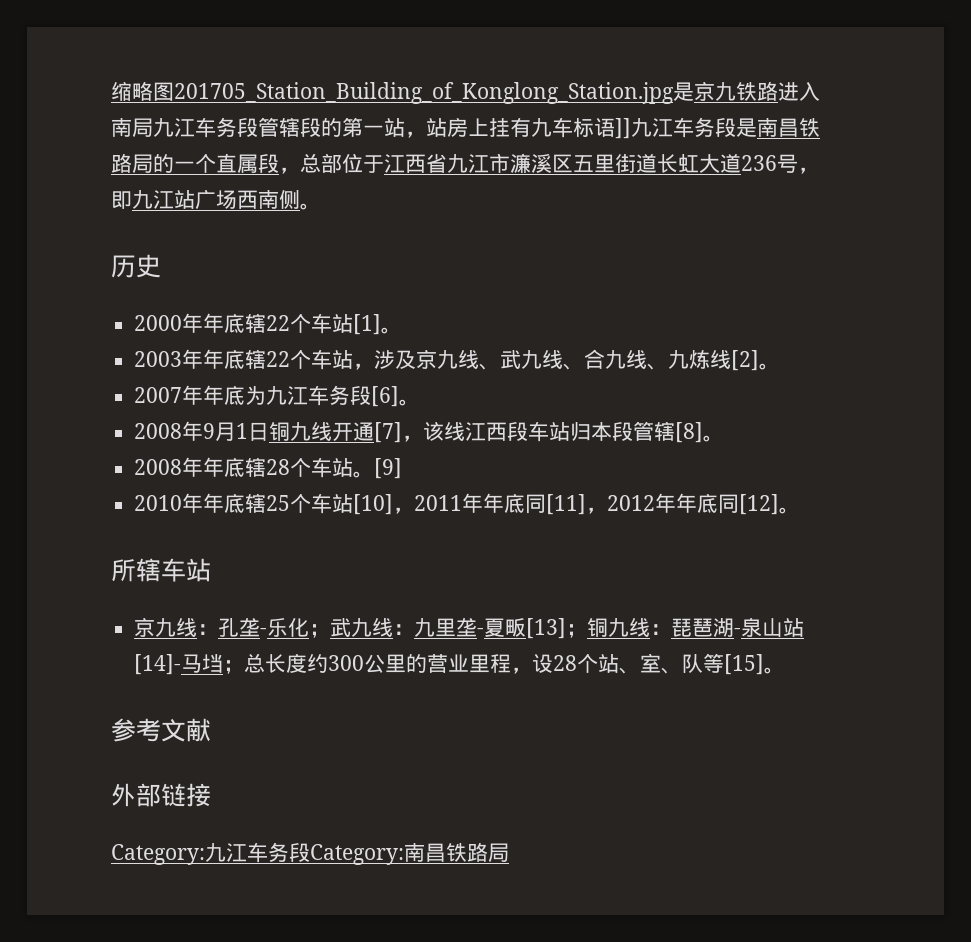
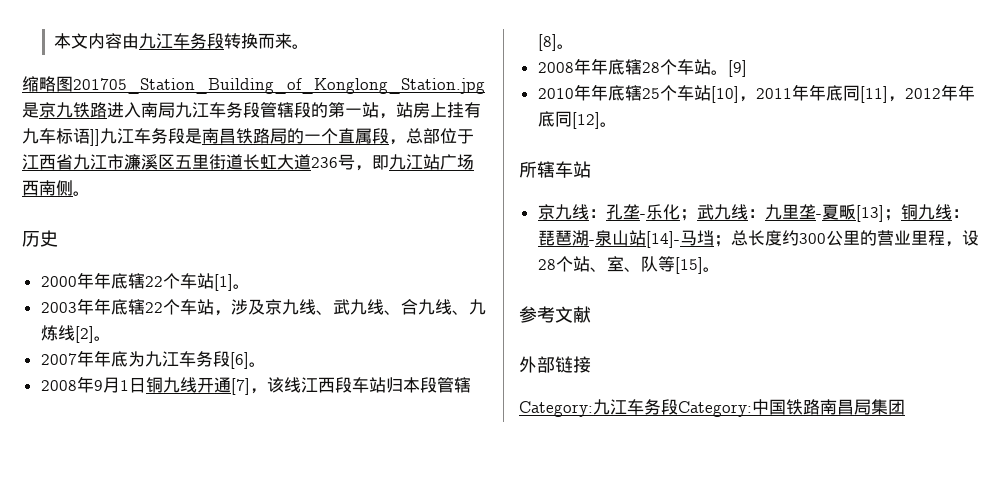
(111, 91) none -> [54,33,310,49] 本文内容由九江车务段转换而来。 //
[404,842,509,862] 南昌铁路局 -> [752,399,905,415] 中国铁路南昌局集团

